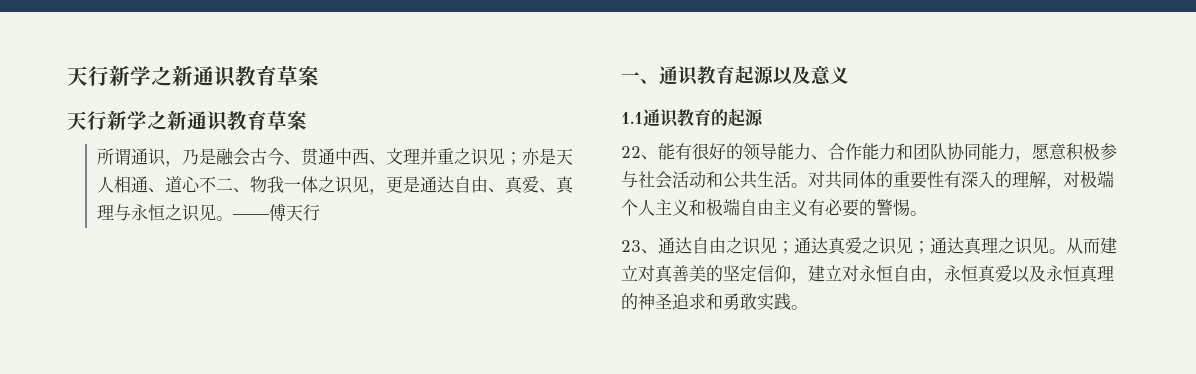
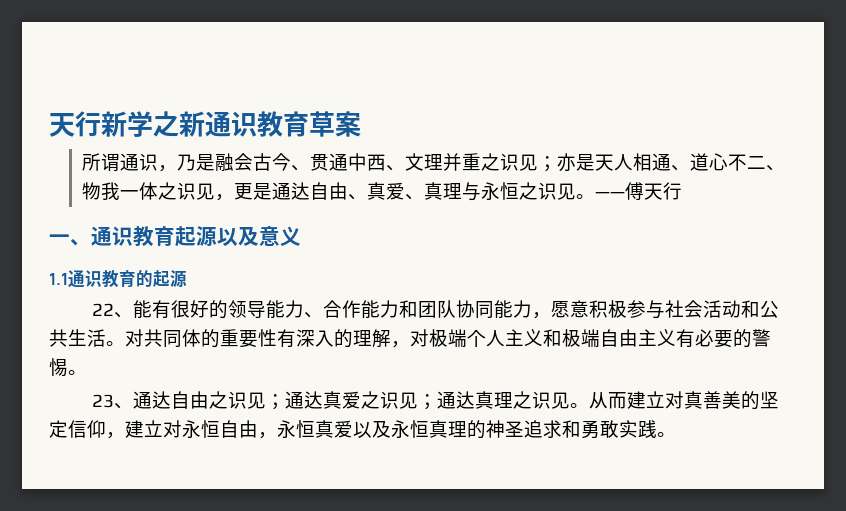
[67,65,319,88] [67,110,307,132] 天行新学之新通识教育草案 // 天行新学之新通识教育草案 -> [49,111,361,137] 天行新学之新通识教育草案

